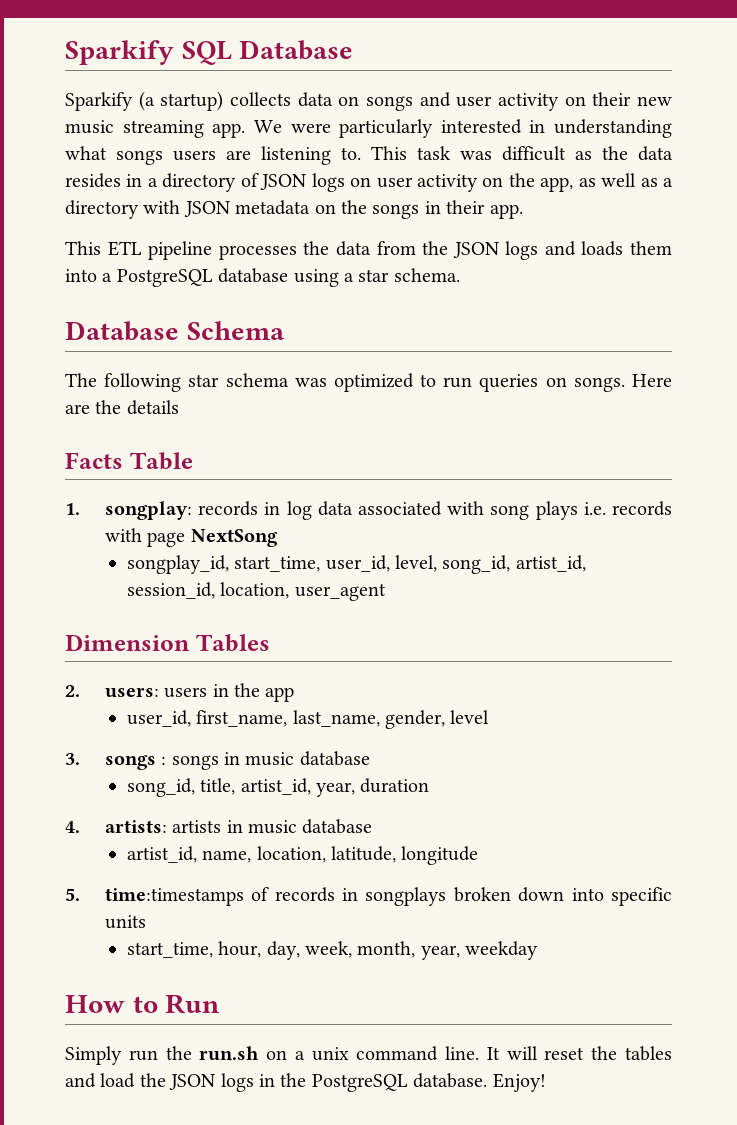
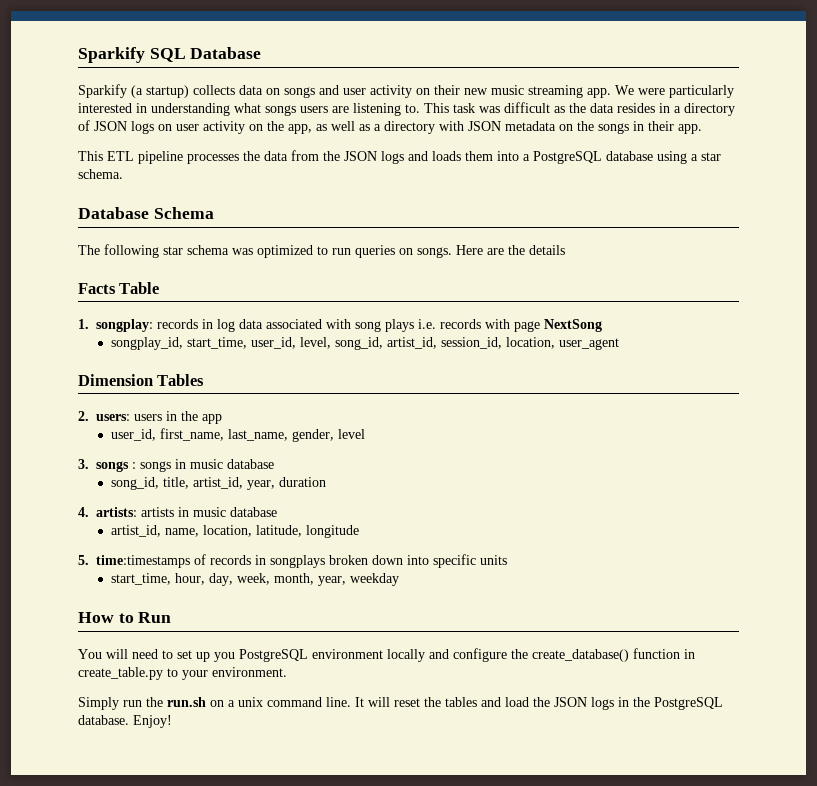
(221, 1004) none -> [78,648,695,662] [78,667,287,680] // You will need to set up you PostgreSQL environment locally and configure the create_database() function in create_table.py to your environment.

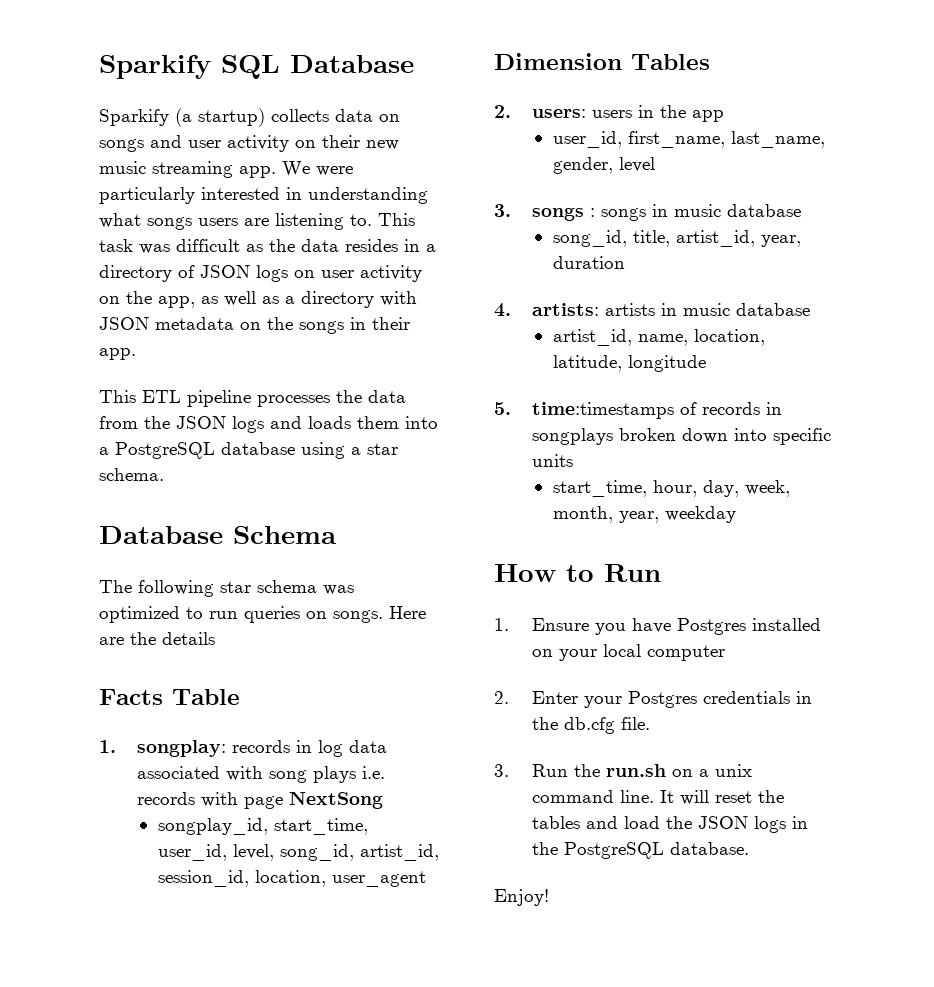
[78,648,695,662] [78,667,287,680] [78,697,142,710] You will need to set up you PostgreSQL environment locally and configure the create_database() function in create_table.py to your environment. // Simply run -> [494,618,821,635] [531,644,725,661] [494,691,812,708] [531,717,650,734] [494,764,568,777] 1. Ensure you have Postgres installed on your local computer // 2. Enter your Postgres credentials in the db.cfg file. // 3. Run
(129, 720) none -> (749, 848) //

